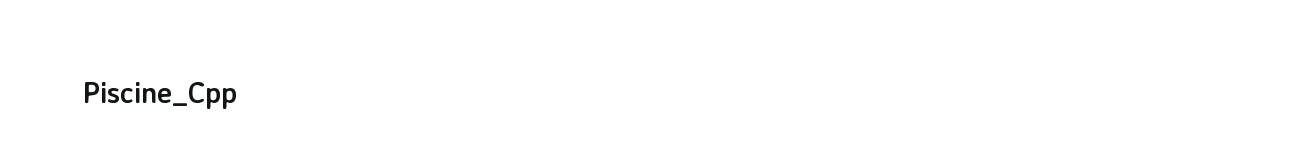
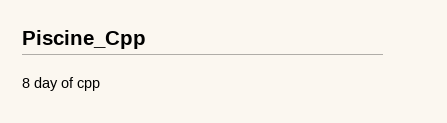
(237, 95) none -> [22,77,100,91] // 8 day of cpp

